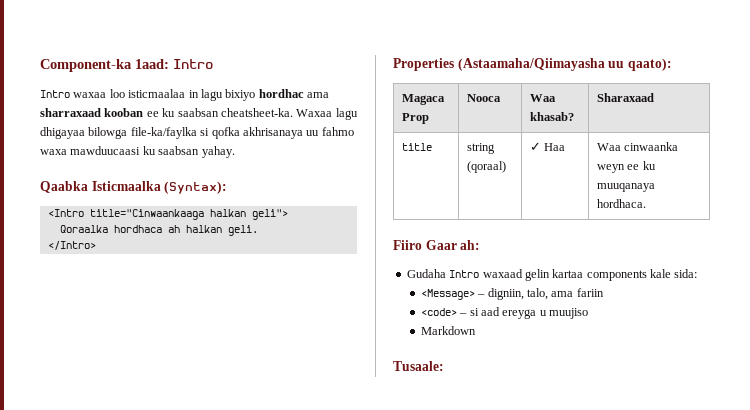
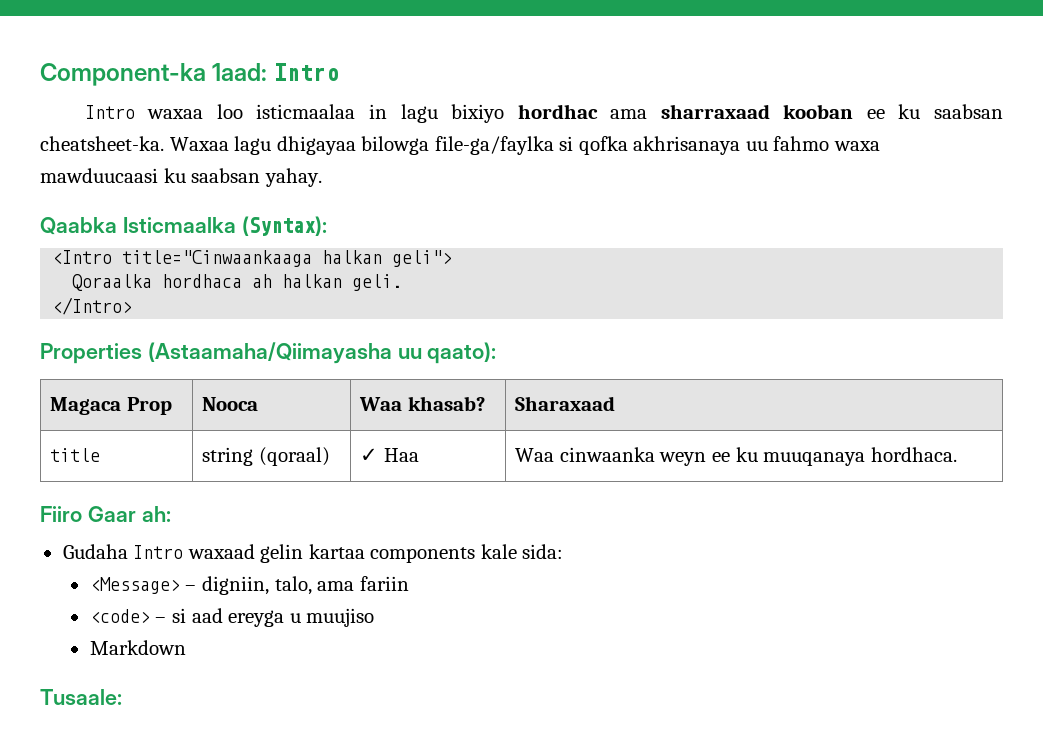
[130,127,197,139] file-ka/faylka -> [434,136,554,155] file-ga/faylka

